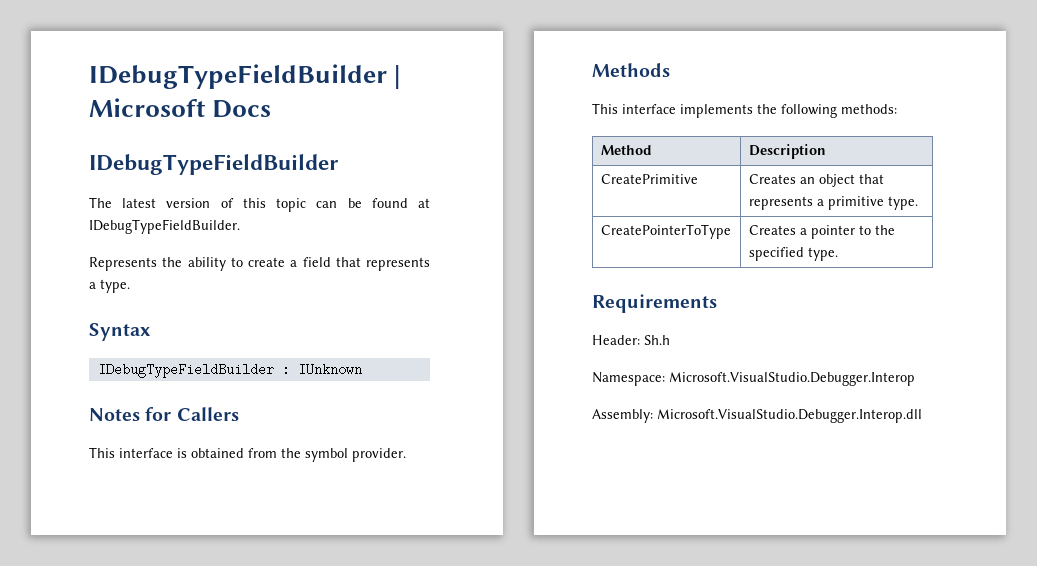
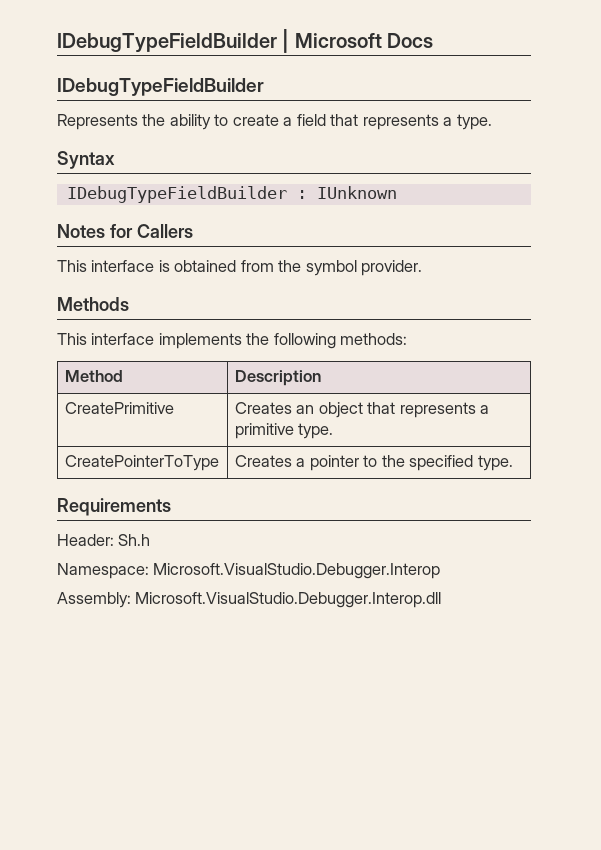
[89,197,431,212] [89,219,240,234] // The latest version of this topic can be found at IDebugTypeFieldBuilder. -> (264, 87) none

